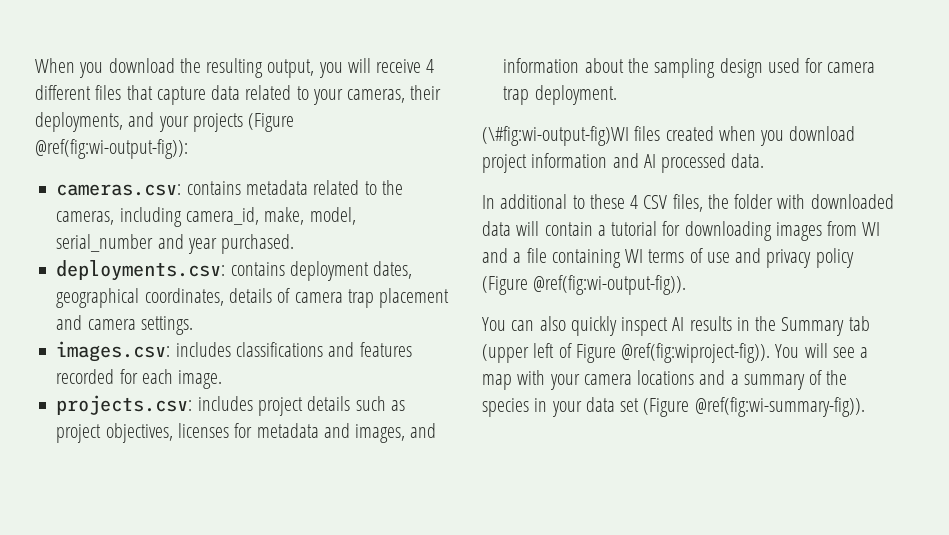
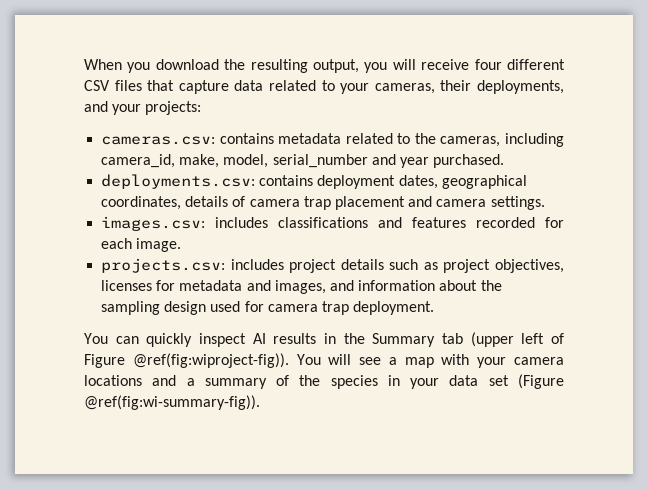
[426,59,435,73] [35,85,91,100] 4 different -> [474,59,565,70] [84,80,110,91] four different CSV
[192,113,295,132] [35,139,188,159] projects (Figure @ref(fig:wi-output-fig)): -> [145,101,202,115] projects:
[482,126,856,146] [482,153,765,173] [482,194,894,212] [482,221,881,241] [482,248,854,268] [482,275,687,295] // (\#fig:wi-output-fig)WI files created when you download project information and AI processed data. // In additional to these 4 CSV files, the folder with downloaded data will contain a tutorial for downloading images from WI and a file containing WI terms of use and privacy policy (Figure @ref(fig:wi-output-fig)). -> (435, 308) none
[539,316,566,331] also -> (139, 340) none

